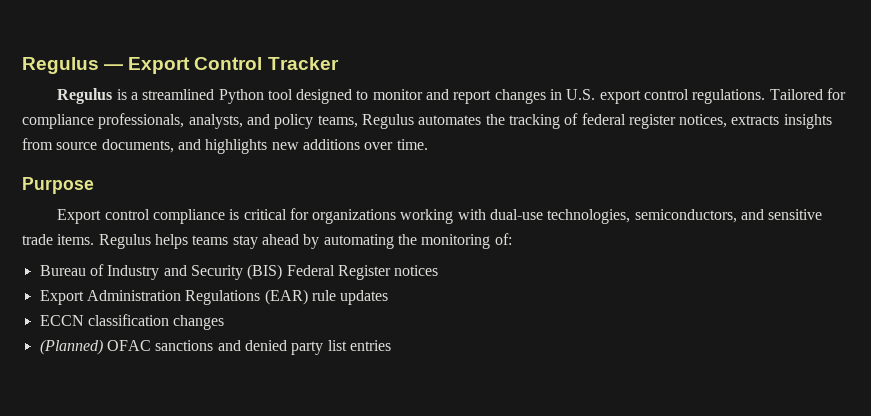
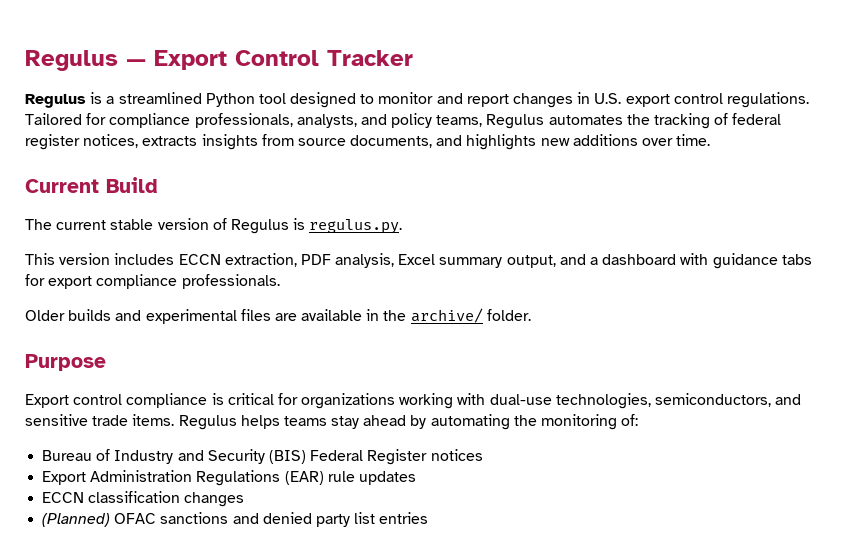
(428, 144) none -> [25,177,158,193] [25,218,403,234] [25,253,812,269] [25,274,280,289] [25,308,531,324] // Current Build // The current stable version of Regulus is regulus.py. // This version includes ECCN extraction, PDF analysis, Excel summary output, and a dashboard with guidance tabs for export compliance professionals. // Older builds and experimental files are available in the archive/ folder.

